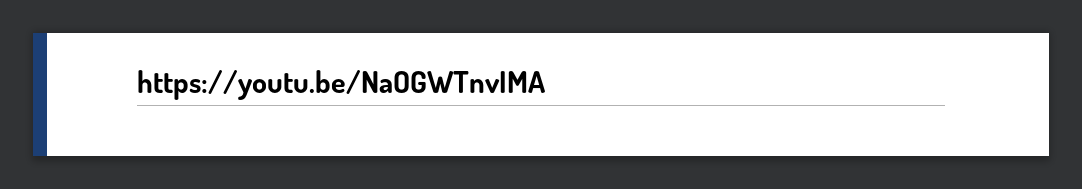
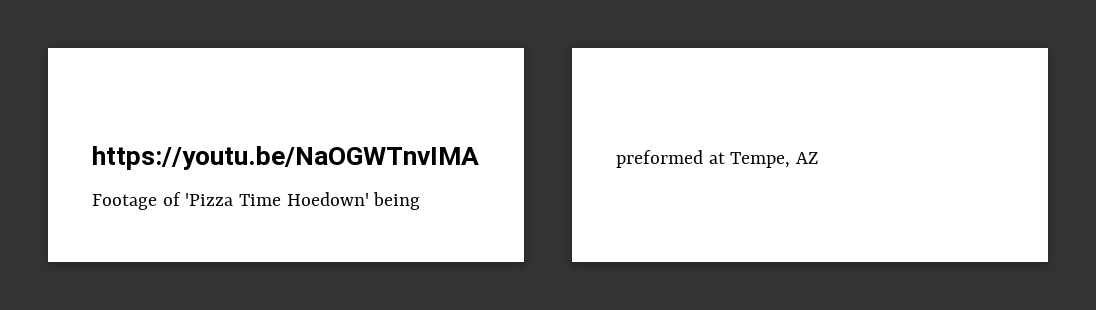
(545, 85) none -> [92,192,421,210] [616,150,819,168] // Footage of 'Pizza Time Hoedown' being preformed at Tempe, AZ

